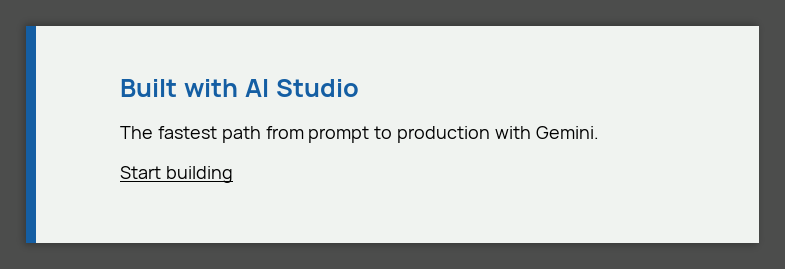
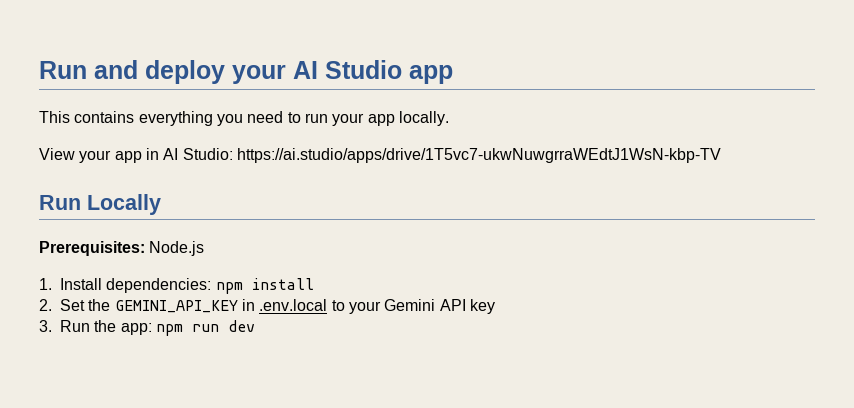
[120,79,359,97] [120,126,599,143] [120,166,233,183] Built with AI Studio // The fastest path from prompt to production with Gemini. // Start building -> [39,60,453,84] [39,111,449,126] [39,148,721,163] [39,194,161,215] [39,241,205,256] [39,278,314,294] [39,299,495,314] [39,320,255,336] Run and deploy your AI Studio app // This contains everything you need to run your app locally. // View your app in AI Studio: https://ai.studio/apps/drive/1T5vc7-ukwNuwgrraWEdtJ1WsN-kbp-TV // Run Locally // Prerequisites: Node.js // 1. Install dependencies: npm install // 2. Set the GEMINI_API_KEY in .env.local to your Gemini API key // 3. Run the app: npm run dev

